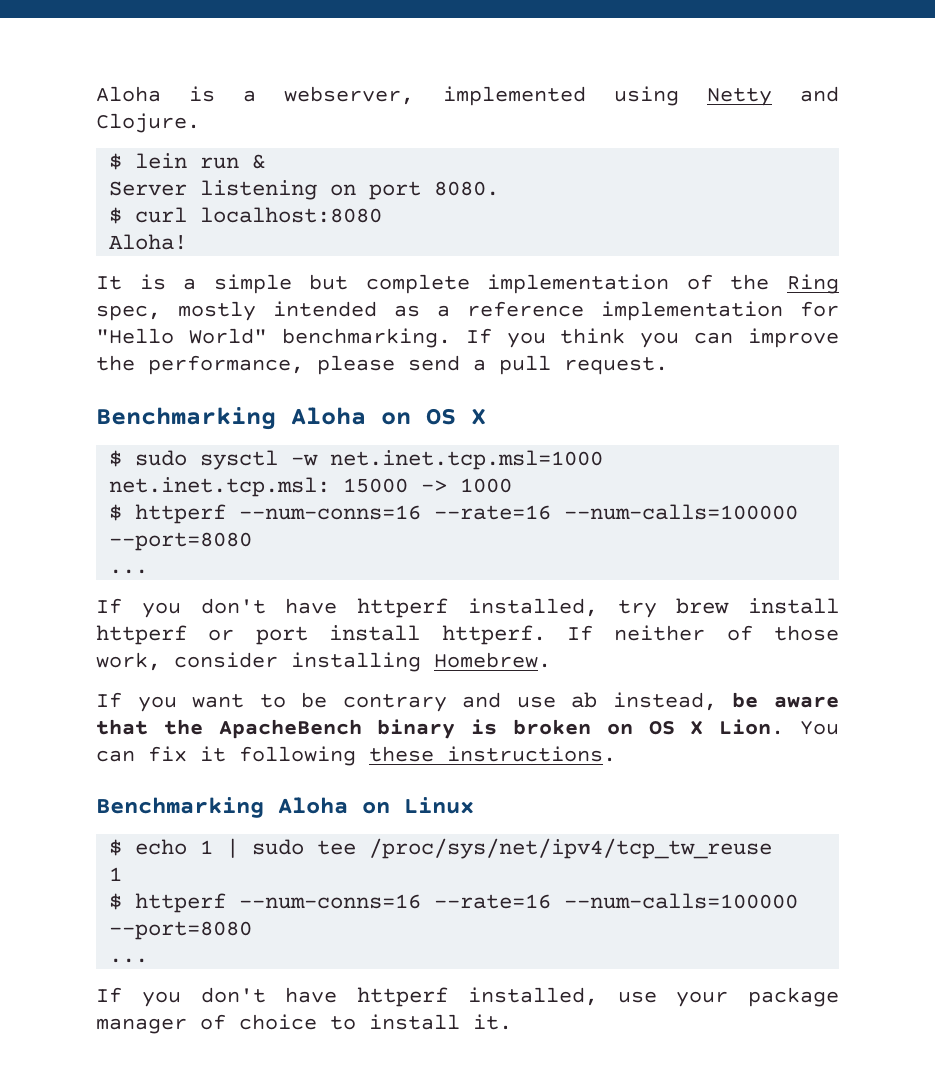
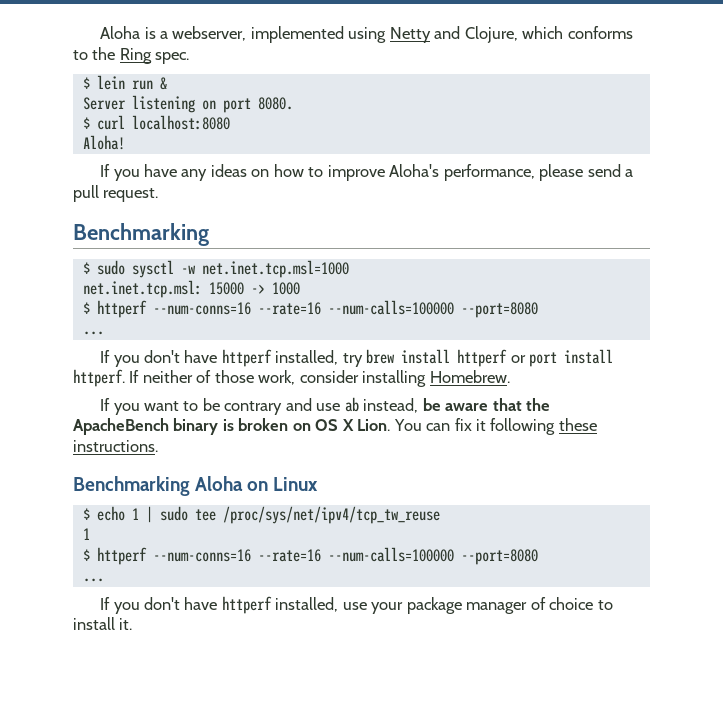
[96,113,200,133] Clojure. -> [464,26,633,43] [73,47,190,64] Clojure, which conforms to the Ring spec.
[96,274,839,294] [96,301,839,321] [96,328,839,348] [96,355,135,371] It is a simple but complete implementation of the Ring spec, mostly intended as a reference implementation for "Hello World" benchmarking. If you think you can improve the -> [100,164,440,181] If you have any ideas on how to improve Aloha's
[291,407,486,425] Aloha on OS X -> (209, 234) none

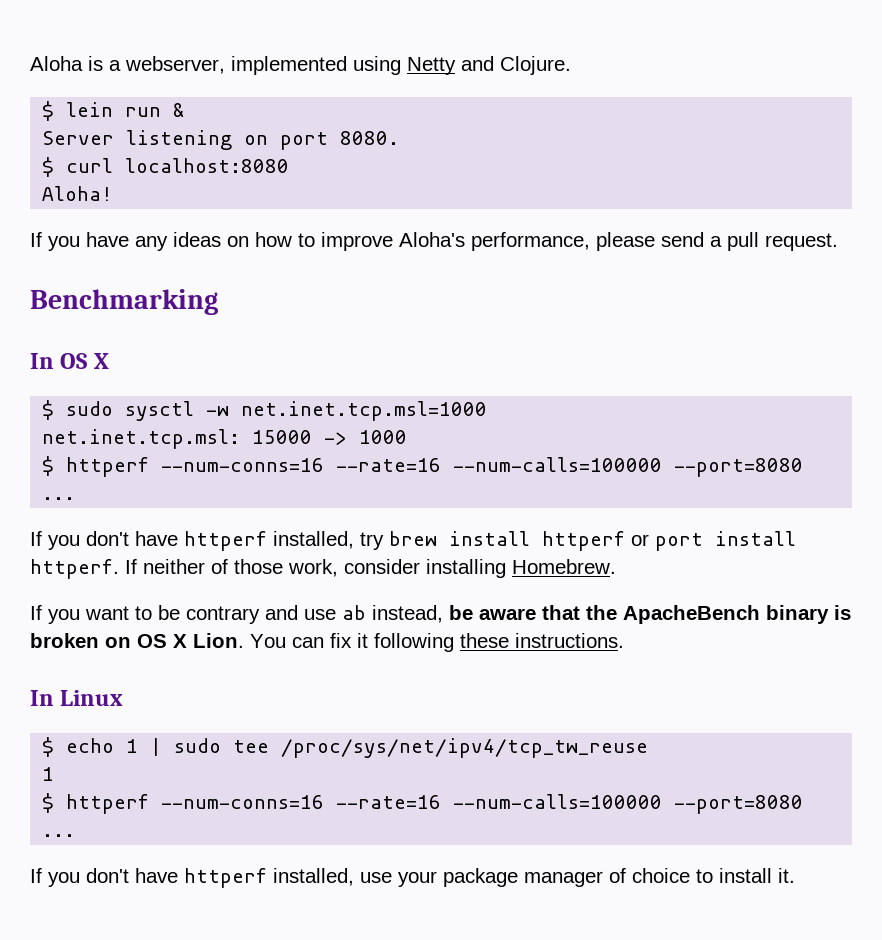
[464,26,633,43] [73,47,190,64] Clojure, which conforms to the Ring spec. -> [500,56,571,75] Clojure.
(209, 234) none -> [30,353,109,369] // In OS X
[73,476,269,496] Benchmarking Aloha on -> [30,690,54,706] In

